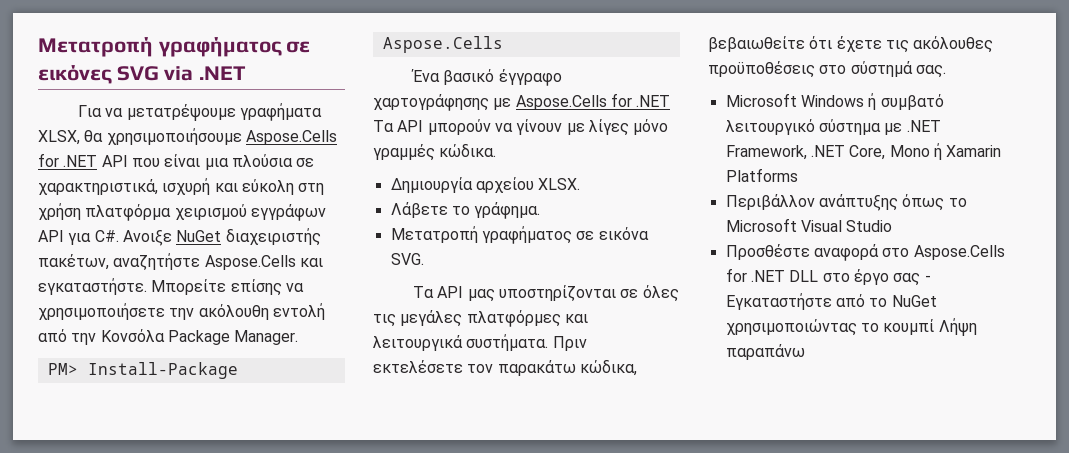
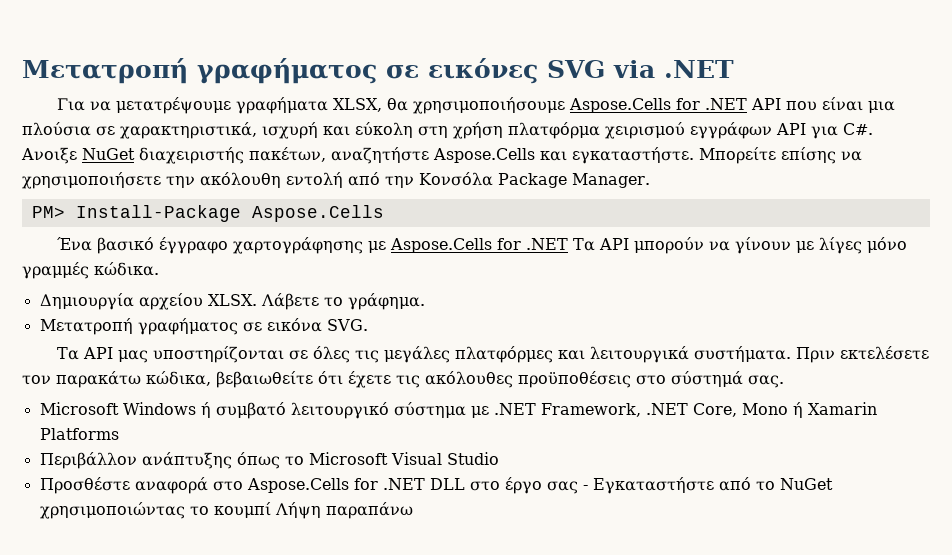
(581, 184) // -> (257, 300) none

